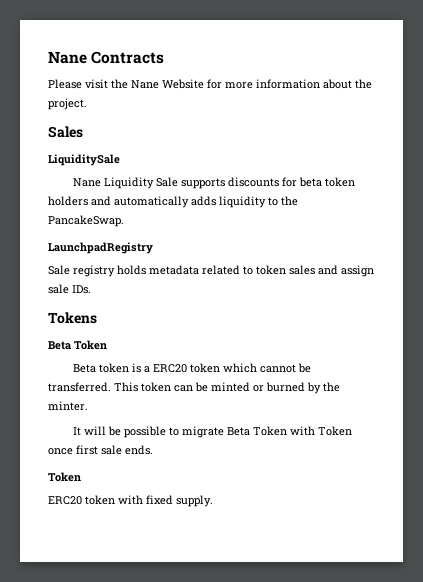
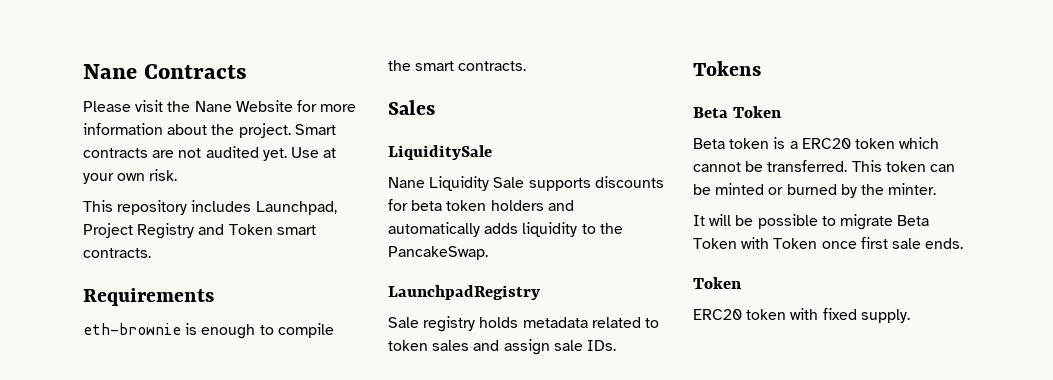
(87, 104) none -> [294,124,336,135] [83,146,337,161] [83,169,178,184] [83,200,337,215] [83,223,316,239] [83,248,151,258] [83,288,214,306] [83,323,334,339] [388,60,527,71] Smart contracts are not audited yet. Use at your own risk. // This repository includes Launchpad, Project Registry and Token smart contracts. // Requirements // eth-brownie is enough to compile the smart contracts.

